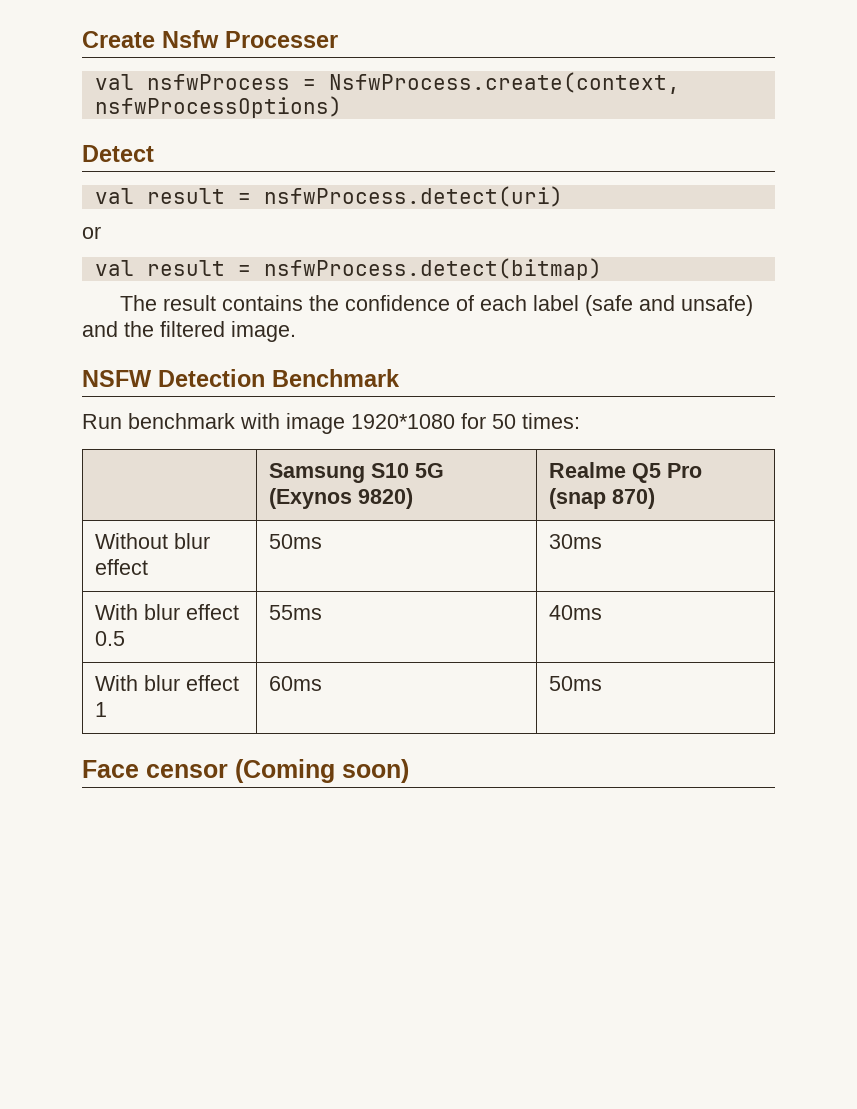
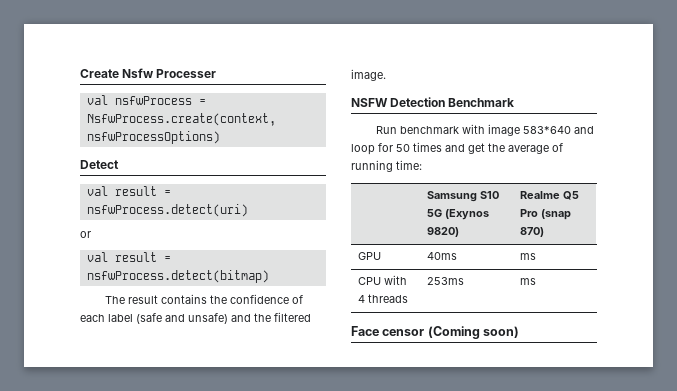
[351,413,580,429] 1920*1080 for 50 times: -> [523,126,595,134] [351,142,563,155] [351,160,422,172] 583*640 and loop for 50 times and get the average of running time:
[95,533,211,549] [95,559,149,575] [269,534,323,549] [549,534,603,549] [95,604,240,620] [95,631,126,646] [269,605,323,620] [549,605,603,620] [95,675,240,691] [95,702,108,717] [269,676,323,691] [549,676,603,691] Without blur effect | 50ms | 30ms // With blur effect 0.5 | 55ms | 40ms // With blur effect 1 | 60ms | 50ms -> [358,252,382,260] [427,252,458,260] [520,253,537,260] [358,275,408,285] [358,294,409,303] [427,277,465,285] [520,278,537,285] GPU | 40ms | ms // CPU with 4 threads | 253ms | ms

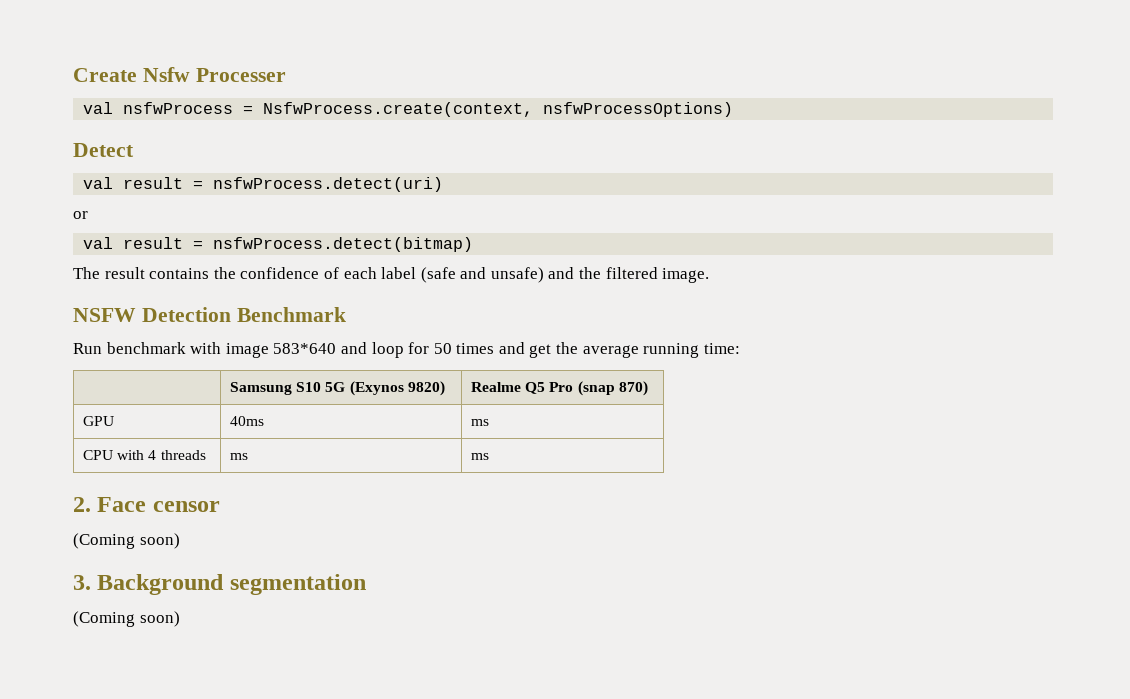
[552,143,563,152] of -> (639, 351) none
[427,277,465,285] [520,278,537,285] 253ms | ms // -> [230,453,249,460] [471,453,490,460] [73,497,91,512] ms | ms // 2.
[427,326,520,339] (Coming soon) -> [73,533,180,549] [73,574,366,595] [73,611,180,627] // (Coming soon) // 3. Background segmentation // (Coming soon)

